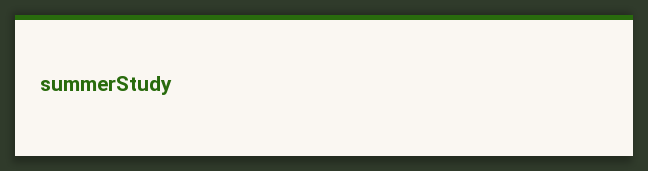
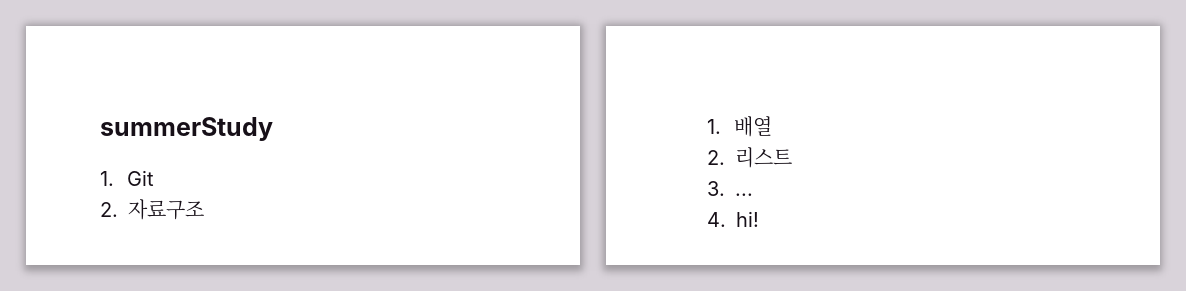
(172, 85) none -> [100,170,155,186] [100,199,204,220] [707,116,773,137] [707,147,793,168] [707,181,754,196] [707,211,760,227] // 1. Git // 2. 자료구조 // 1. 배열 // 2. 리스트 // 3. ... // 4. hi!

